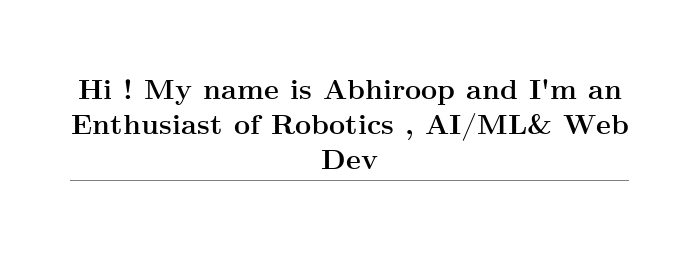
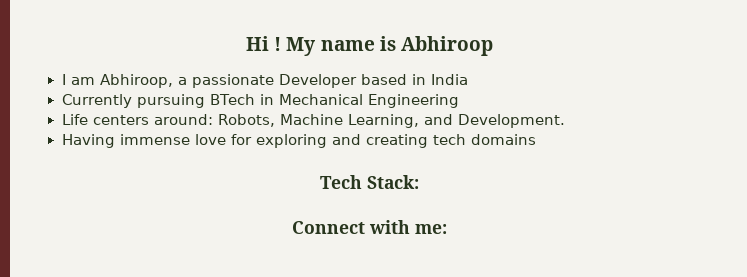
[465,79,622,99] [70,113,629,141] [321,150,378,169] and I'm an Enthusiast of Robotics , AI/ML& Web Dev -> [61,74,468,88] [61,94,460,108] [61,114,565,128] [61,134,536,148] [320,175,419,189] [292,220,447,234] // I am Abhiroop, a passionate Developer based in India // Currently pursuing BTech in Mechanical Engineering // Life centers around: Robots, Machine Learning, and Development. // Having immense love for exploring and creating tech domains // Tech Stack: // Connect with me:

